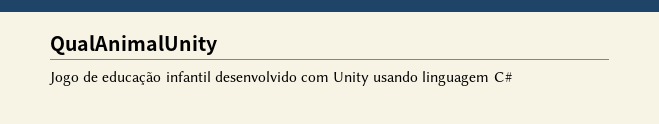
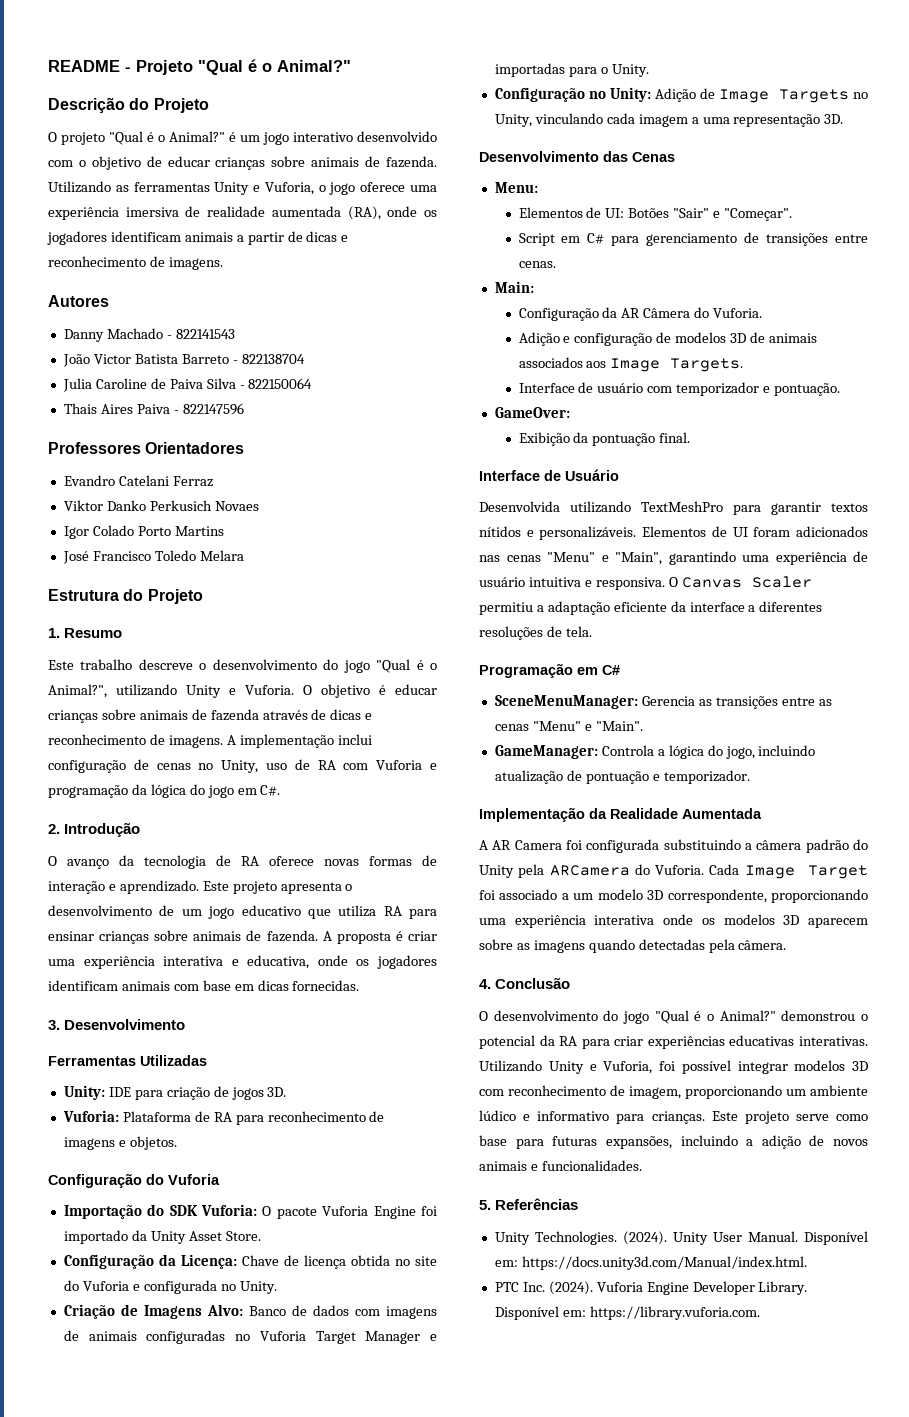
[50,35,217,55] [49,71,512,86] QualAnimalUnity // Jogo de educação infantil desenvolvido com Unity usando linguagem C# -> [48,59,351,75] [48,97,209,113] [48,131,437,145] [48,156,438,170] [48,181,437,195] [48,206,438,220] [47,231,349,245] [48,256,223,270] [48,295,109,307] [63,328,235,342] [62,354,305,367] [62,378,313,392] [63,403,244,415] [48,442,245,454] [63,475,213,487] [63,500,259,511] [63,525,224,539] [62,550,244,564] [48,589,203,604] [48,628,123,638] [48,659,438,673] [48,684,437,698] [48,709,373,723] [48,734,372,748] [48,759,438,773] [48,784,281,798] [48,822,141,837] [48,855,437,869] [48,880,353,894] [48,905,437,919] [48,930,437,944] [48,955,437,969] [48,980,360,991] [48,1019,186,1030] [48,1055,207,1066] [63,1085,287,1100] [62,1110,385,1125] [63,1136,177,1150] [48,1173,220,1188] [63,1204,438,1219] [63,1230,261,1244] [63,1254,438,1269] [63,1280,277,1294] [63,1304,438,1319] [63,1330,438,1344] [494,63,649,77] [494,87,868,103] [494,113,844,127] [479,151,675,162] [494,182,538,193] [518,207,793,221] [518,232,868,246] [518,261,556,268] [494,281,534,293] [518,307,763,321] [518,332,817,346] [518,357,744,372] [518,382,841,396] [494,407,570,418] [518,432,691,446] [479,469,619,481] [479,501,868,515] [479,526,868,540] [479,551,868,565] [479,576,812,590] [479,601,823,615] [479,626,592,640] [479,663,620,678] [494,695,832,709] [494,721,643,731] [494,745,816,759] [494,770,750,784] [479,807,762,822] [479,839,868,853] [479,864,868,879] [479,889,868,903] [479,914,868,928] [479,939,787,953] [479,977,571,989] [479,1010,868,1024] [479,1035,868,1049] [479,1060,868,1074] [479,1085,868,1099] [479,1110,868,1124] [479,1135,868,1149] [479,1160,642,1171] [479,1198,579,1210] [494,1231,868,1245] [494,1256,807,1270] [494,1281,808,1295] [494,1306,760,1320] README - Projeto "Qual é o Animal?" // Descrição do Projeto // O projeto "Qual é o Animal?" é um jogo interativo desenvolvido com o objetivo de educar crianças sobre animais de fazenda. Utilizando as ferramentas Unity e Vuforia, o jogo oferece uma experiência imersiva de realidade aumentada (RA), onde os jogadores identificam animais a partir de dicas e reconhecimento de imagens. // Autores // Danny Machado - 822141543 // João Victor Batista Barreto - 822138704 // Julia Caroline de Paiva Silva - 822150064 // Thais Aires Paiva - 822147596 // Professores Orientadores // Evandro Catelani Ferraz // Viktor Danko Perkusich Novaes // Igor Colado Porto Martins // José Francisco Toledo Melara // Estrutura do Projeto // 1. Resumo // Este trabalho descreve o desenvolvimento do jogo "Qual é o Animal?", utilizando Unity e Vuforia. O objetivo é educar crianças sobre animais de fazenda através de dicas e reconhecimento de imagens. A implementação inclui configuração de cenas no Unity, uso de RA com Vuforia e programação da lógica do jogo em C#. // 2. Introdução // O avanço da tecnologia de RA oferece novas formas de interação e aprendizado. Este projeto apresenta o desenvolvimento de um jogo educativo que utiliza RA para ensinar crianças sobre animais de fazenda. A proposta é criar uma experiência interativa e educativa, onde os jogadores identificam animais com base em dicas fornecidas. // 3. Desenvolvimento // Ferramentas Utilizadas // Unity: IDE para criação de jogos 3D. // Vuforia: Plataforma de RA para reconhecimento de imagens e objetos. // Configuração do Vuforia // Importação do SDK Vuforia: O pacote Vuforia Engine foi importado da Unity Asset Store. // Configuração da Licença: Chave de licença obtida no site do Vuforia e configurada no Unity. // Criação de Imagens Alvo: Banco de dados com imagens de animais configuradas no Vuforia Target Manager e importadas para o Unity. // Configuração no Unity: Adição de Image Targets no Unity, vinculando cada imagem a uma representação 3D. // Desenvolvimento das Cenas // Menu: // Elementos de UI: Botões "Sair" e "Começar". // Script em C# para gerenciamento de transições entre cenas. // Main: // Configuração da AR Câmera do Vuforia. // Adição e configuração de modelos 3D de animais associados aos Image Targets. // Interface de usuário com temporizador e pontuação. // GameOver: // Exibição da pontuação final. // Interface de Usuário // Desenvolvida utilizando TextMeshPro para garantir textos nítidos e personalizáveis. Elementos de UI foram adicionados nas cenas "Menu" e "Main", garantindo uma experiência de usuário intuitiva e responsiva. O Canvas Scaler permitiu a adaptação eficiente da interface a diferentes resoluções de tela. // Programação em C# // SceneMenuManager: Gerencia as transições entre as cenas "Menu" e "Main". // GameManager: Controla a lógica do jogo, incluindo atualização de pontuação e temporizador. // Implementação da Realidade Aumentada // A AR Camera foi configurada substituindo a câmera padrão do Unity pela ARCamera do Vuforia. Cada Image Target foi associado a um modelo 3D correspondente, proporcionando uma experiência interativa onde os modelos 3D aparecem sobre as imagens quando detectadas pela câmera. // 4. Conclusão // O desenvolvimento do jogo "Qual é o Animal?" demonstrou o potencial da RA para criar experiências educativas interativas. Utilizando Unity e Vuforia, foi possível integrar modelos 3D com reconhecimento de imagem, proporcionando um ambiente lúdico e informativo para crianças. Este projeto serve como base para futuras expansões, incluindo a adição de novos animais e funcionalidades. // 5. Referências // Unity Technologies. (2024). Unity User Manual. Disponível em: https://docs.unity3d.com/Manual/index.html. // PTC Inc. (2024). Vuforia Engine Developer Library. Disponível em: https://library.vuforia.com.

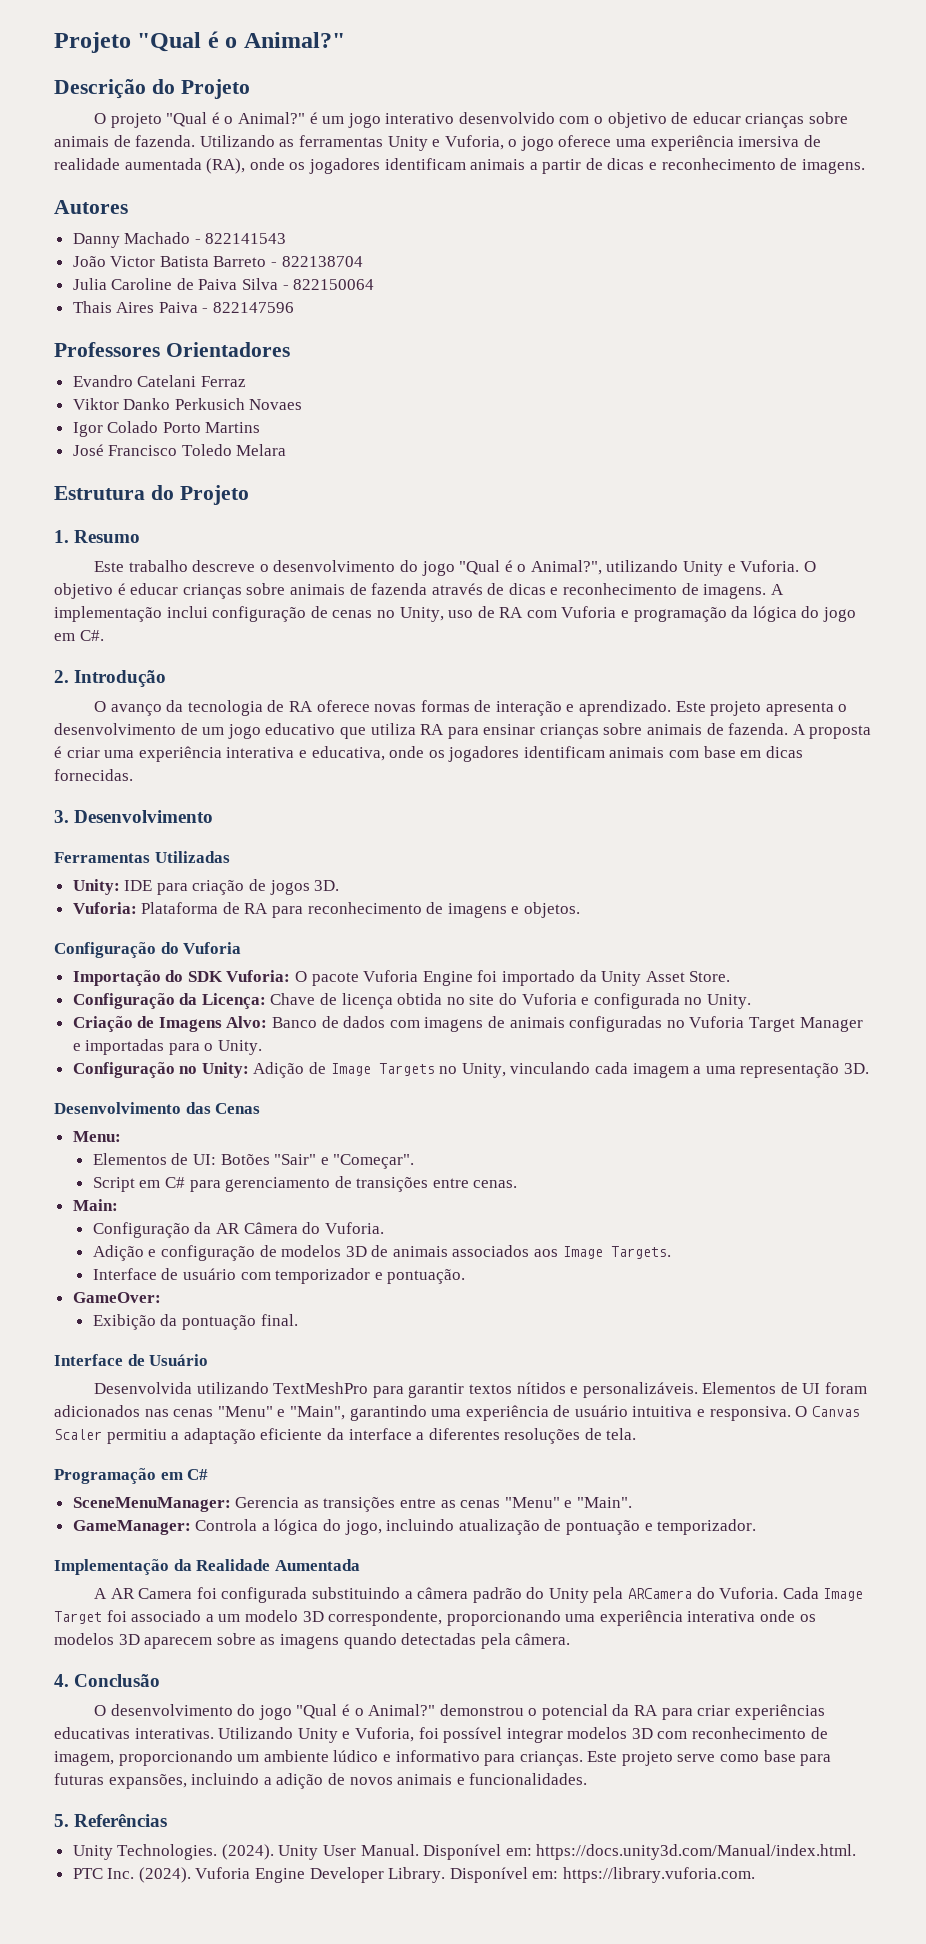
[48,60,131,72] README - -> (54, 42) none

